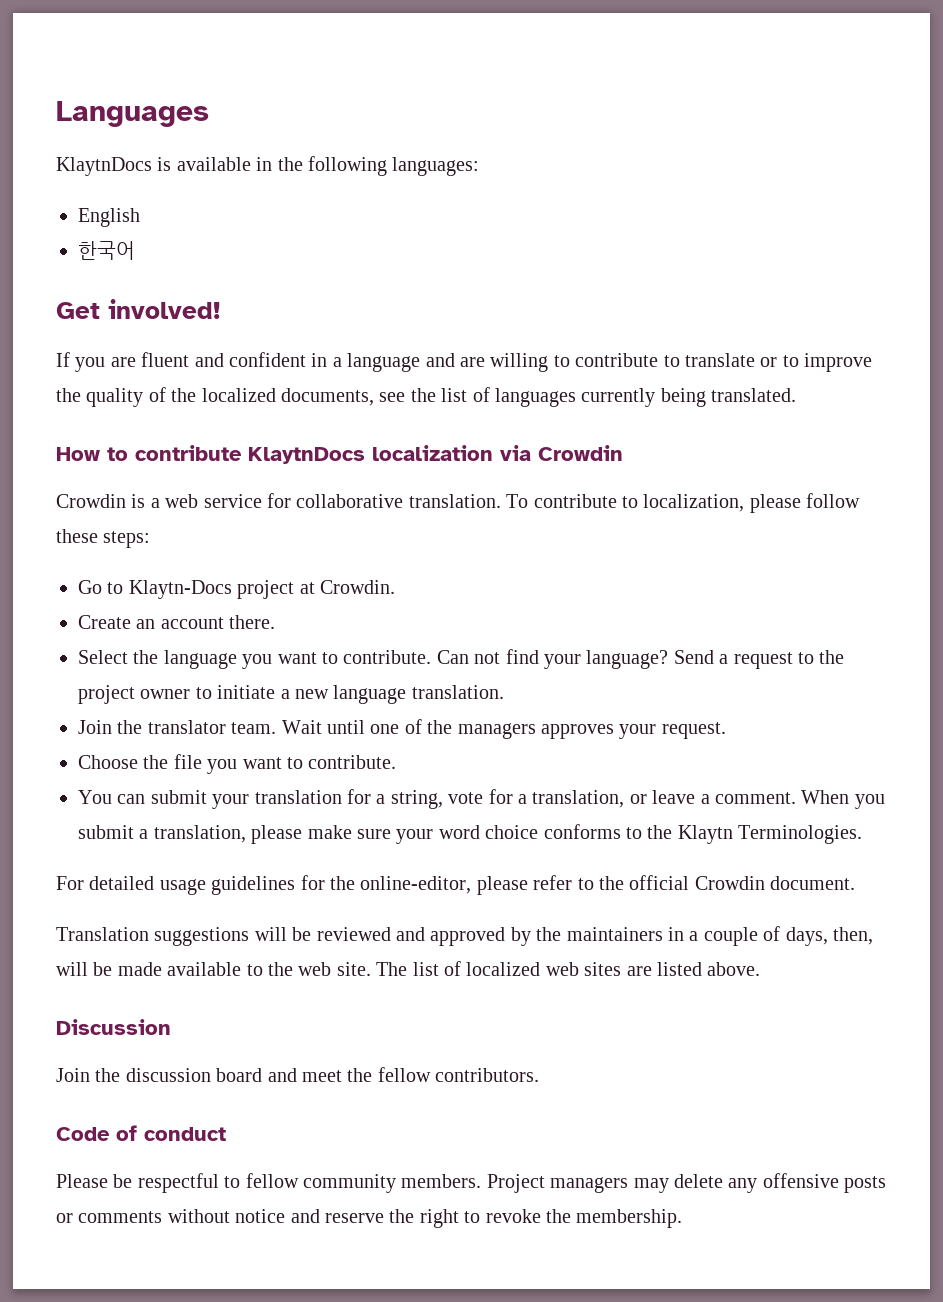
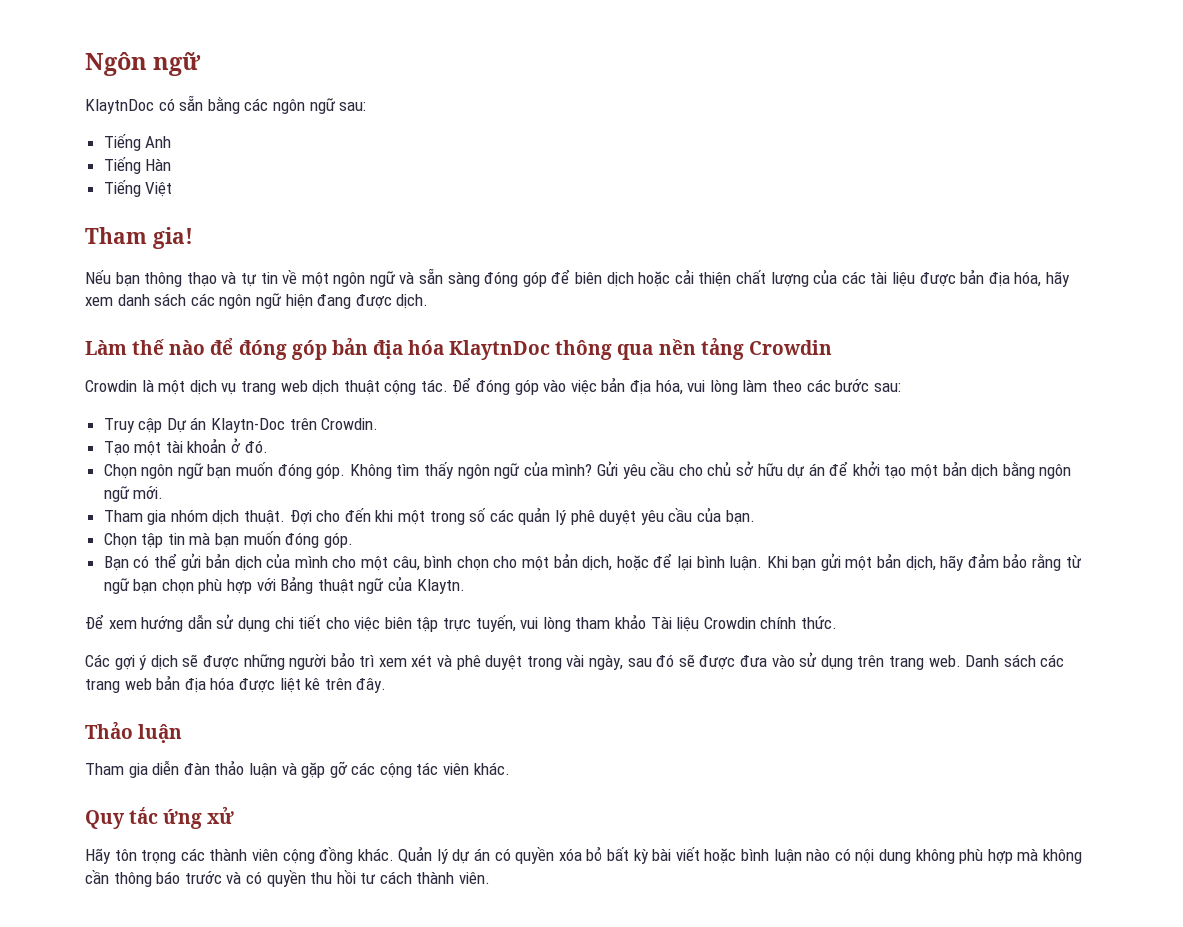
[56,101,209,127] [56,156,480,176] [78,208,140,227] [78,241,135,260] [56,299,220,319] [56,352,873,372] [56,387,797,407] [56,445,623,464] [56,493,861,513] [56,529,151,548] [78,580,395,599] [78,615,276,629] [78,649,845,669] [78,685,504,704] [78,719,726,739] [78,754,397,774] [78,789,885,809] [78,824,863,844] [56,875,856,895] [56,926,873,946] [56,961,761,976] [56,1019,171,1035] [56,1067,540,1082] [56,1125,226,1141] [56,1173,887,1193] [56,1209,683,1228] Languages // KlaytnDocs is available in the following languages: // English // 한국어 // Get involved! // If you are fluent and confident in a language and are willing to contribute to translate or to improve the quality of the localized documents, see the list of languages currently being translated. // How to contribute KlaytnDocs localization via Crowdin // Crowdin is a web service for collaborative translation. To contribute to localization, please follow these steps: // Go to Klaytn-Docs project at Crowdin. // Create an account there. // Select the language you want to contribute. Can not find your language? Send a request to the project owner to initiate a new language translation. // Join the translator team. Wait until one of the managers approves your request. // Choose the file you want to contribute. // You can submit your translation for a string, vote for a translation, or leave a comment. When you submit a translation, please make sure your word choice conforms to the Klaytn Terminologies. // For detailed usage guidelines for the online-editor, please refer to the official Crowdin document. // Translation suggestions will be reviewed and approved by the maintainers in a couple of days, then, will be made available to the web site. The list of localized web sites are listed above. // Discussion // Join the discussion board and meet the fellow contributors. // Code of conduct // Please be respectful to fellow community members. Project managers may delete any offensive posts or comments without notice and reserve the right to revoke the membership. -> [85,52,202,76] [85,95,367,114] [103,134,172,151] [103,157,172,174] [103,180,173,197] [85,227,193,249] [85,268,1070,287] [85,293,429,309] [85,337,832,360] [85,377,901,395] [103,417,379,433] [103,438,268,456] [103,461,1072,479] [103,486,164,502] [103,507,755,525] [103,531,353,548] [103,553,1082,571] [103,576,465,594] [85,614,837,632] [85,652,1065,670] [85,675,387,693] [85,721,183,743] [85,760,510,778] [85,806,235,829] [85,846,1082,864] [85,870,491,887] Ngôn ngữ // KlaytnDoc có sẵn bằng các ngôn ngữ sau: // Tiếng Anh // Tiếng Hàn // Tiếng Việt // Tham gia! // Nếu bạn thông thạo và tự tin về một ngôn ngữ và sẵn sàng đóng góp để biên dịch hoặc cải thiện chất lượng của các tài liệu được bản địa hóa, hãy xem danh sách các ngôn ngữ hiện đang được dịch. // Làm thế nào để đóng góp bản địa hóa KlaytnDoc thông qua nền tảng Crowdin // Crowdin là một dịch vụ trang web dịch thuật cộng tác. Để đóng góp vào việc bản địa hóa, vui lòng làm theo các bước sau: // Truy cập Dự án Klaytn-Doc trên Crowdin. // Tạo một tài khoản ở đó. // Chọn ngôn ngữ bạn muốn đóng góp. Không tìm thấy ngôn ngữ của mình? Gửi yêu cầu cho chủ sở hữu dự án để khởi tạo một bản dịch bằng ngôn ngữ mới. // Tham gia nhóm dịch thuật. Đợi cho đến khi một trong số các quản lý phê duyệt yêu cầu của bạn. // Chọn tập tin mà bạn muốn đóng góp. // Bạn có thể gửi bản dịch của mình cho một câu, bình chọn cho một bản dịch, hoặc để lại bình luận. Khi bạn gửi một bản dịch, hãy đảm bảo rằng từ ngữ bạn chọn phù hợp với Bảng thuật ngữ của Klaytn. // Để xem hướng dẫn sử dụng chi tiết cho việc biên tập trực tuyến, vui lòng tham khảo Tài liệu Crowdin chính thức. // Các gợi ý dịch sẽ được những người bảo trì xem xét và phê duyệt trong vài ngày, sau đó sẽ được đưa vào sử dụng trên trang web. Danh sách các trang web bản địa hóa được liệt kê trên đây. // Thảo luận // Tham gia diễn đàn thảo luận và gặp gỡ các cộng tác viên khác. // Quy tắc ứng xử // Hãy tôn trọng các thành viên cộng đồng khác. Quản lý dự án có quyền xóa bỏ bất kỳ bài viết hoặc bình luận nào có nội dung không phù hợp mà không cần thông báo trước và có quyền thu hồi tư cách thành viên.

